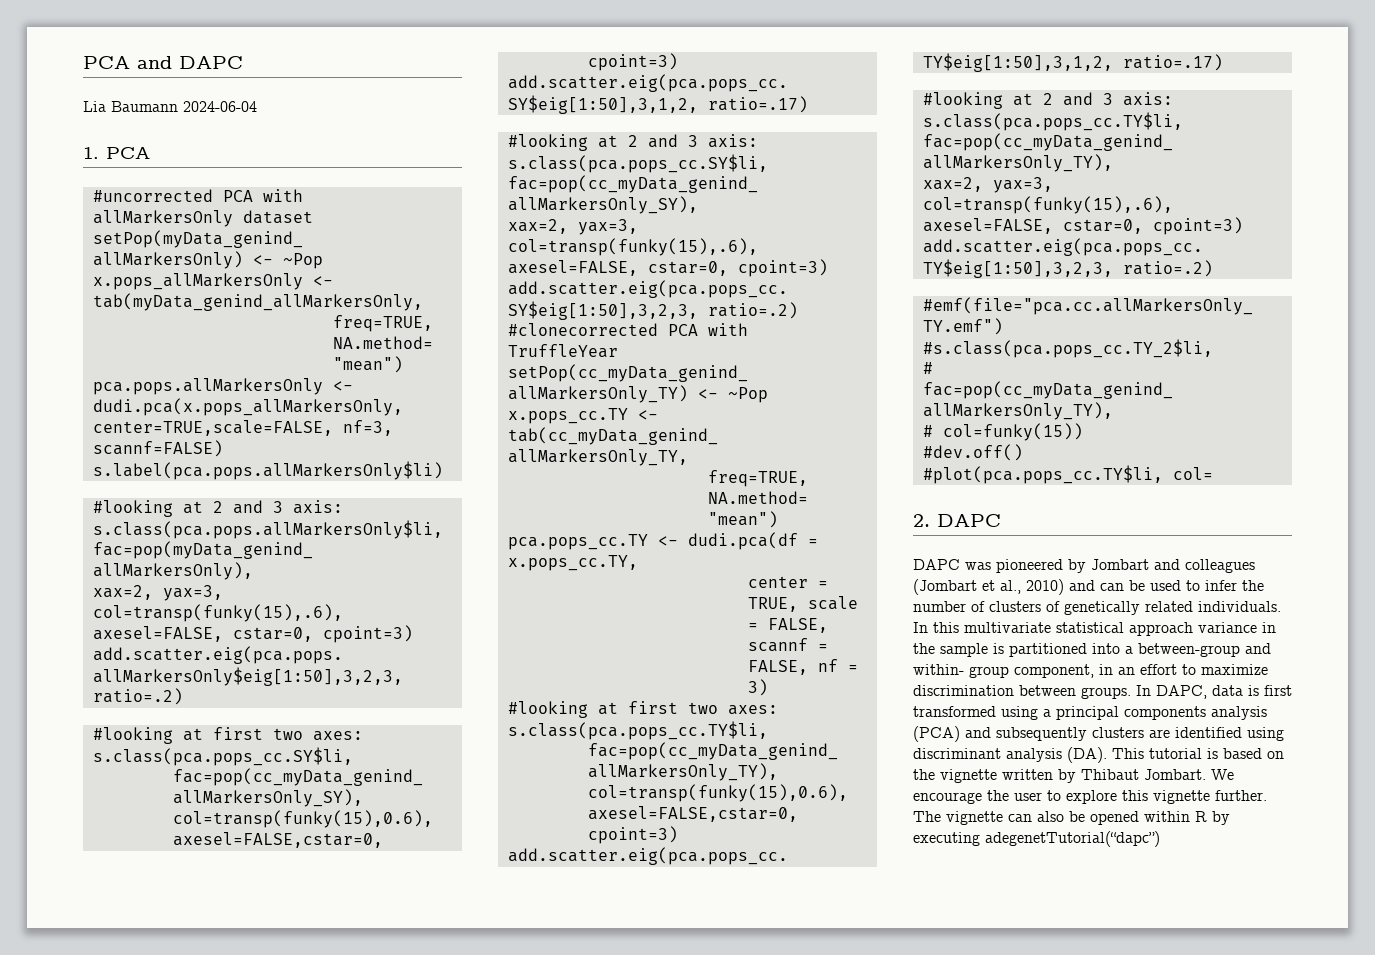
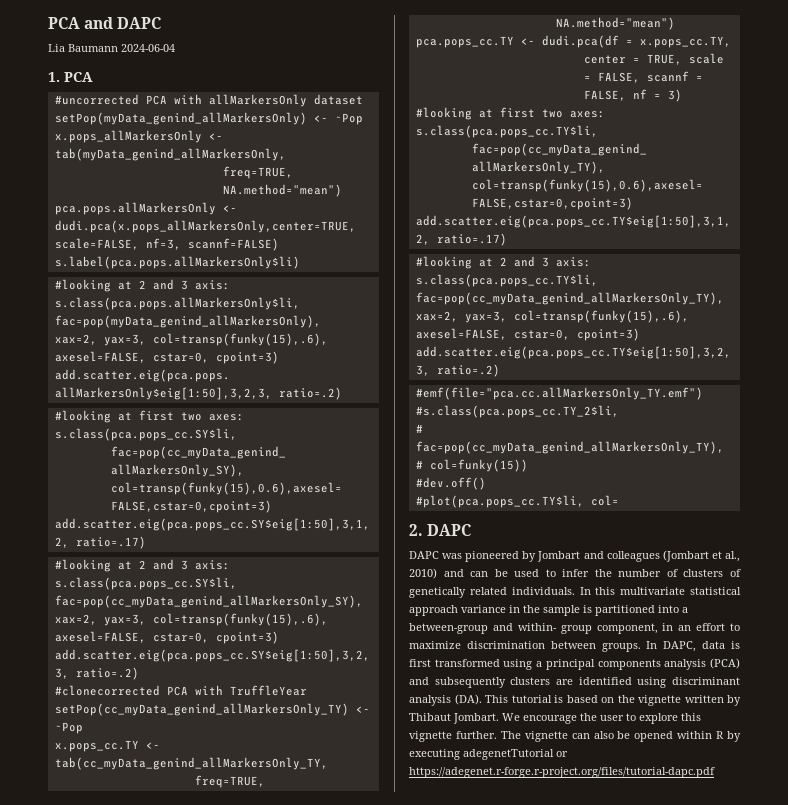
[985,831,1160,847] adegenetTutorial(“dapc”) -> [463,749,568,760] [409,767,715,778] adegenetTutorial or https://adegenet.r-forge.r-project.org/files/tutorial-dapc.pdf

